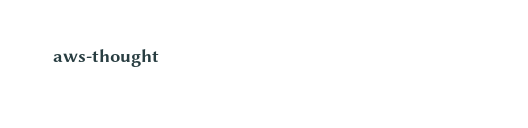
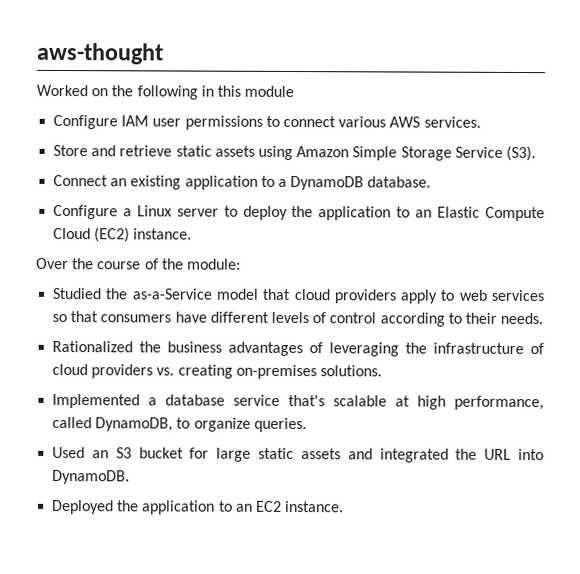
(159, 58) none -> [36,84,295,100] [53,114,481,130] [53,144,536,162] [53,174,432,191] [53,204,545,222] [53,227,193,243] [36,257,241,270] [52,287,544,304] [52,311,544,327] [52,340,544,357] [52,363,382,380] [52,393,544,411] [52,416,307,433] [52,446,544,463] [52,469,131,485] [52,499,345,515] // Worked on the following in this module // Configure IAM user permissions to connect various AWS services. // Store and retrieve static assets using Amazon Simple Storage Service (S3). // Connect an existing application to a DynamoDB database. // Configure a Linux server to deploy the application to an Elastic Compute Cloud (EC2) instance. // Over the course of the module: // Studied the as-a-Service model that cloud providers apply to web services so that consumers have different levels of control according to their needs. // Rationalized the business advantages of leveraging the infrastructure of cloud providers vs. creating on-premises solutions. // Implemented a database service that's scalable at high performance, called DynamoDB, to organize queries. // Used an S3 bucket for large static assets and integrated the URL into DynamoDB. // Deployed the application to an EC2 instance.

